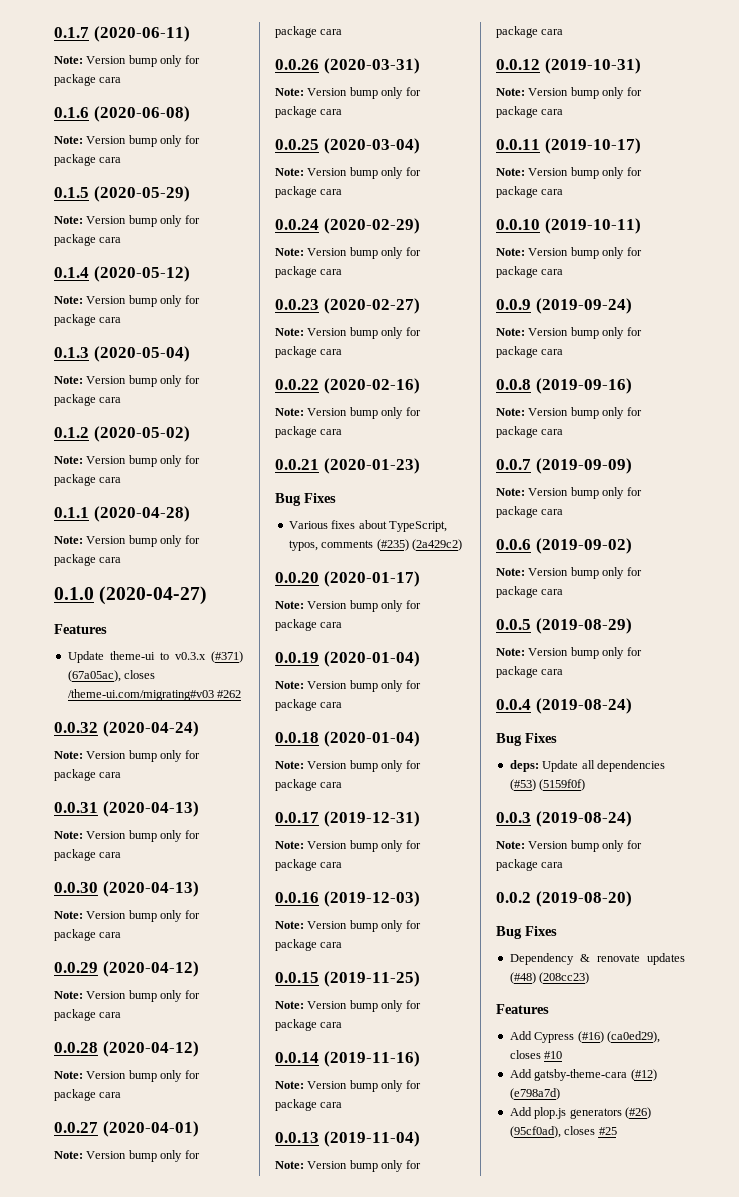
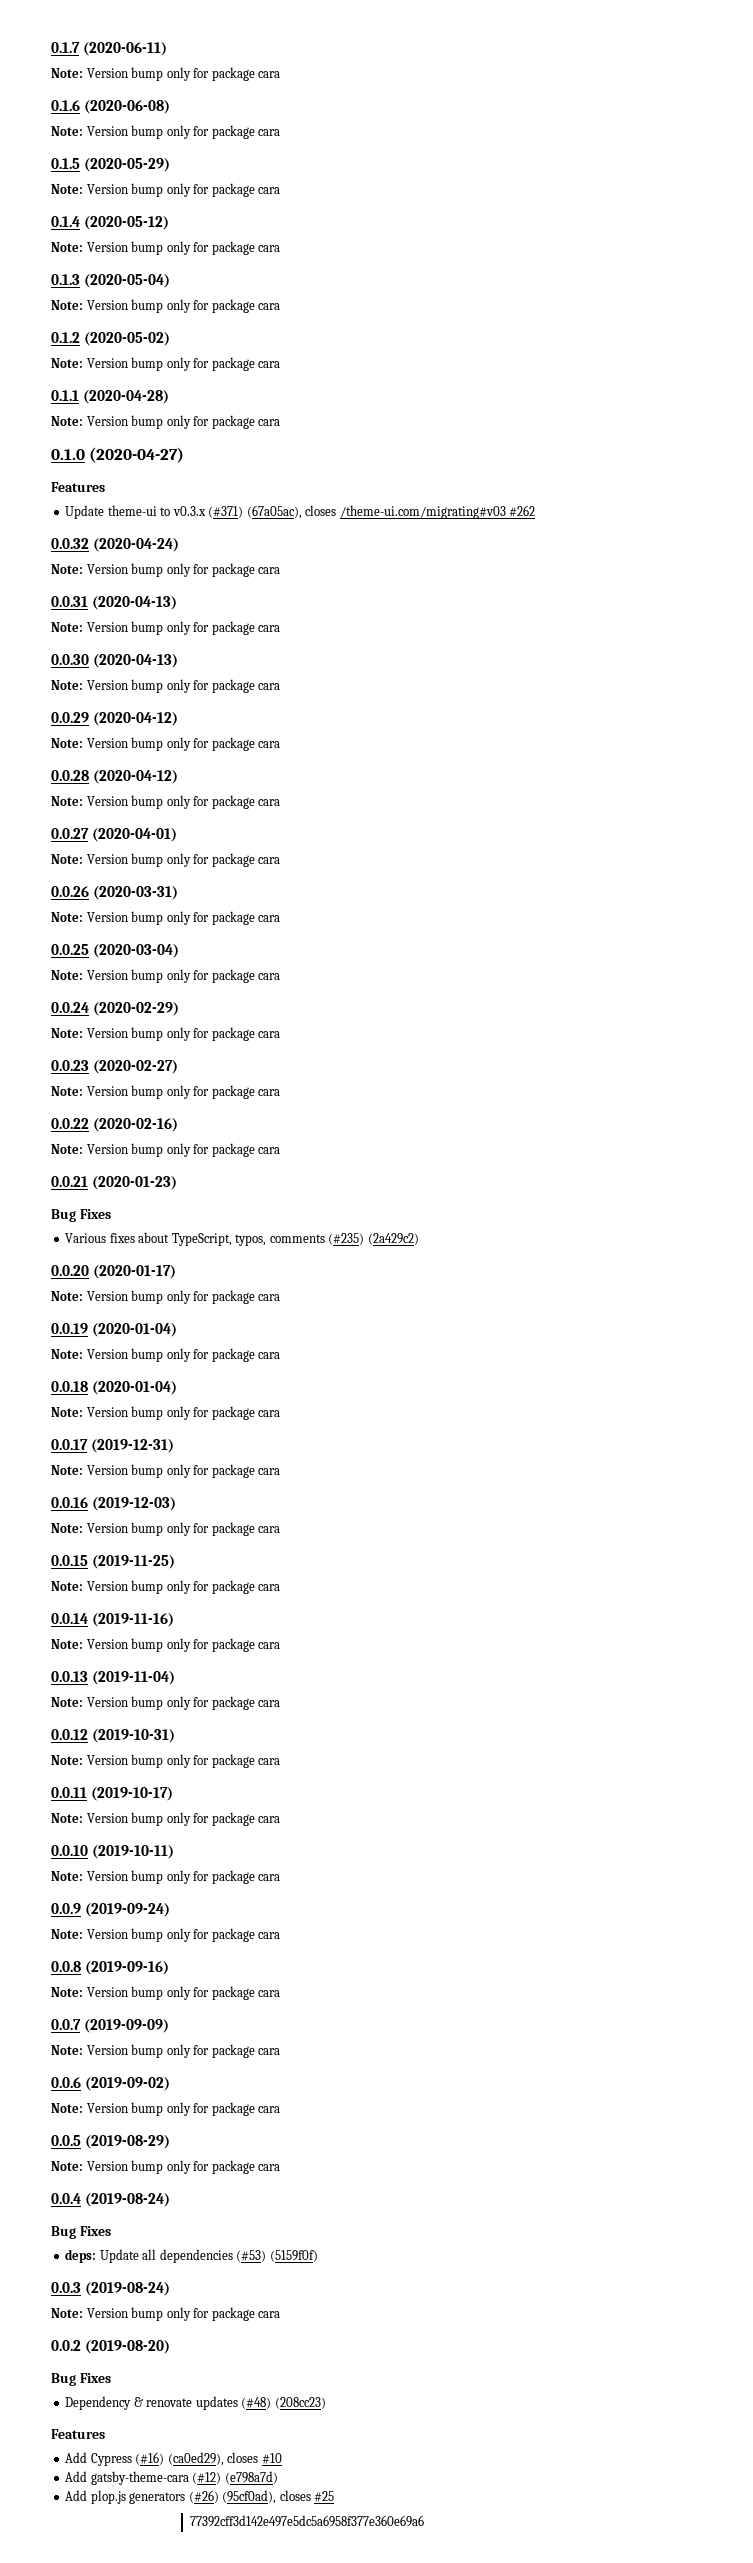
(617, 1131) none -> [190,2515,425,2527] // 77392cff3d142e497e5dc5a6958f377e360e69a6

